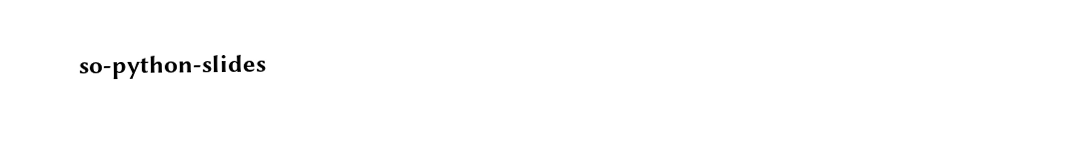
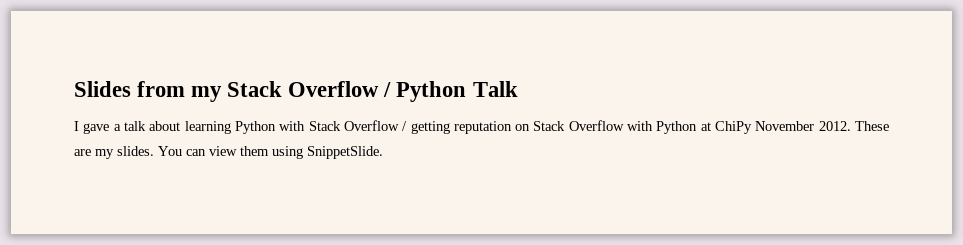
[78,54,266,80] so-python-slides -> [74,81,518,102] [74,120,890,134] [74,146,383,159] Slides from my Stack Overflow / Python Talk // I gave a talk about learning Python with Stack Overflow / getting reputation on Stack Overflow with Python at ChiPy November 2012. These are my slides. You can view them using SnippetSlide.

